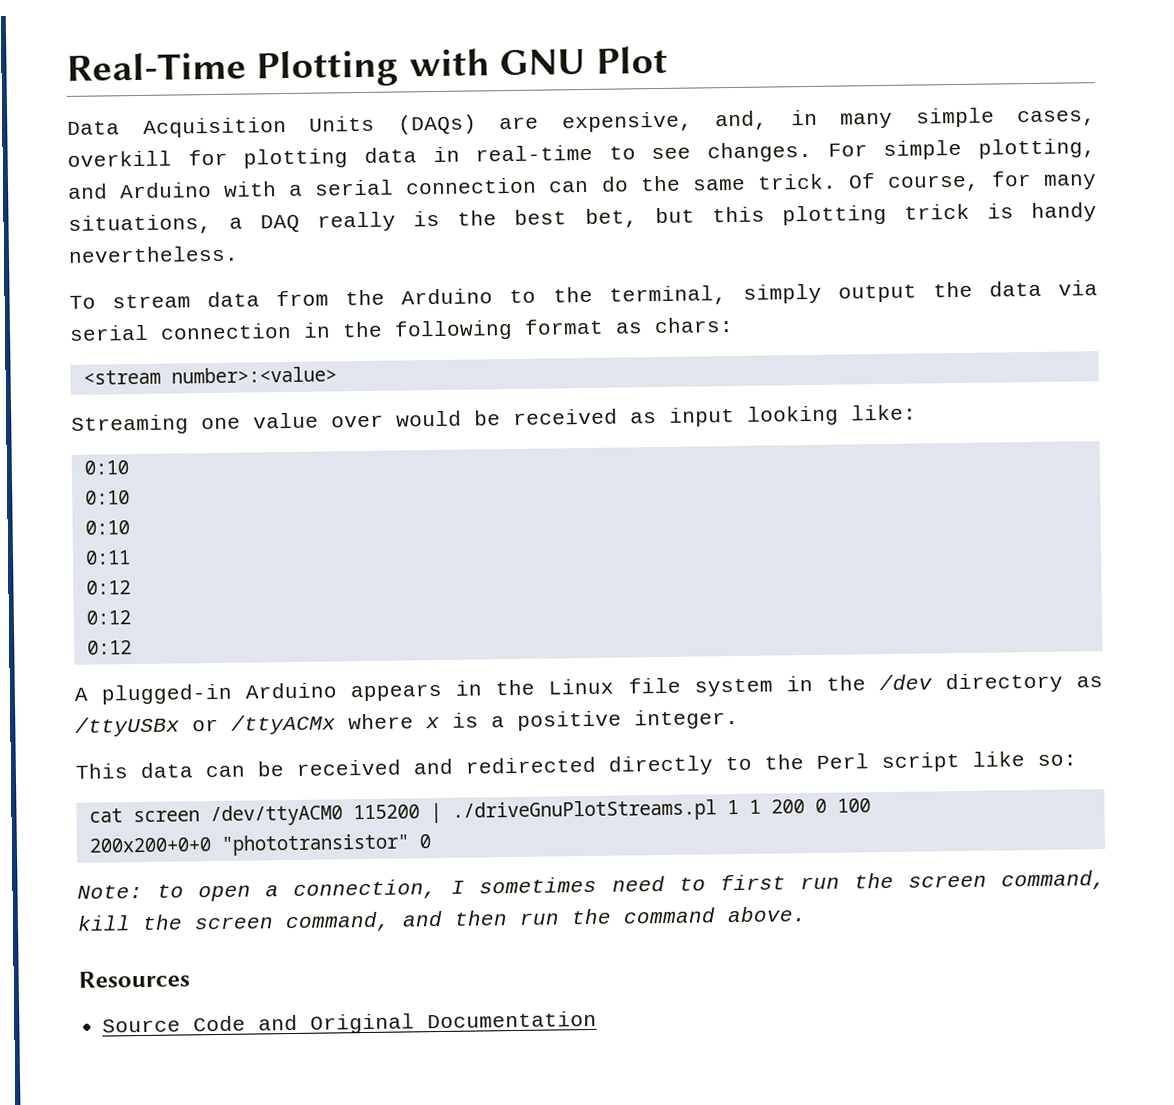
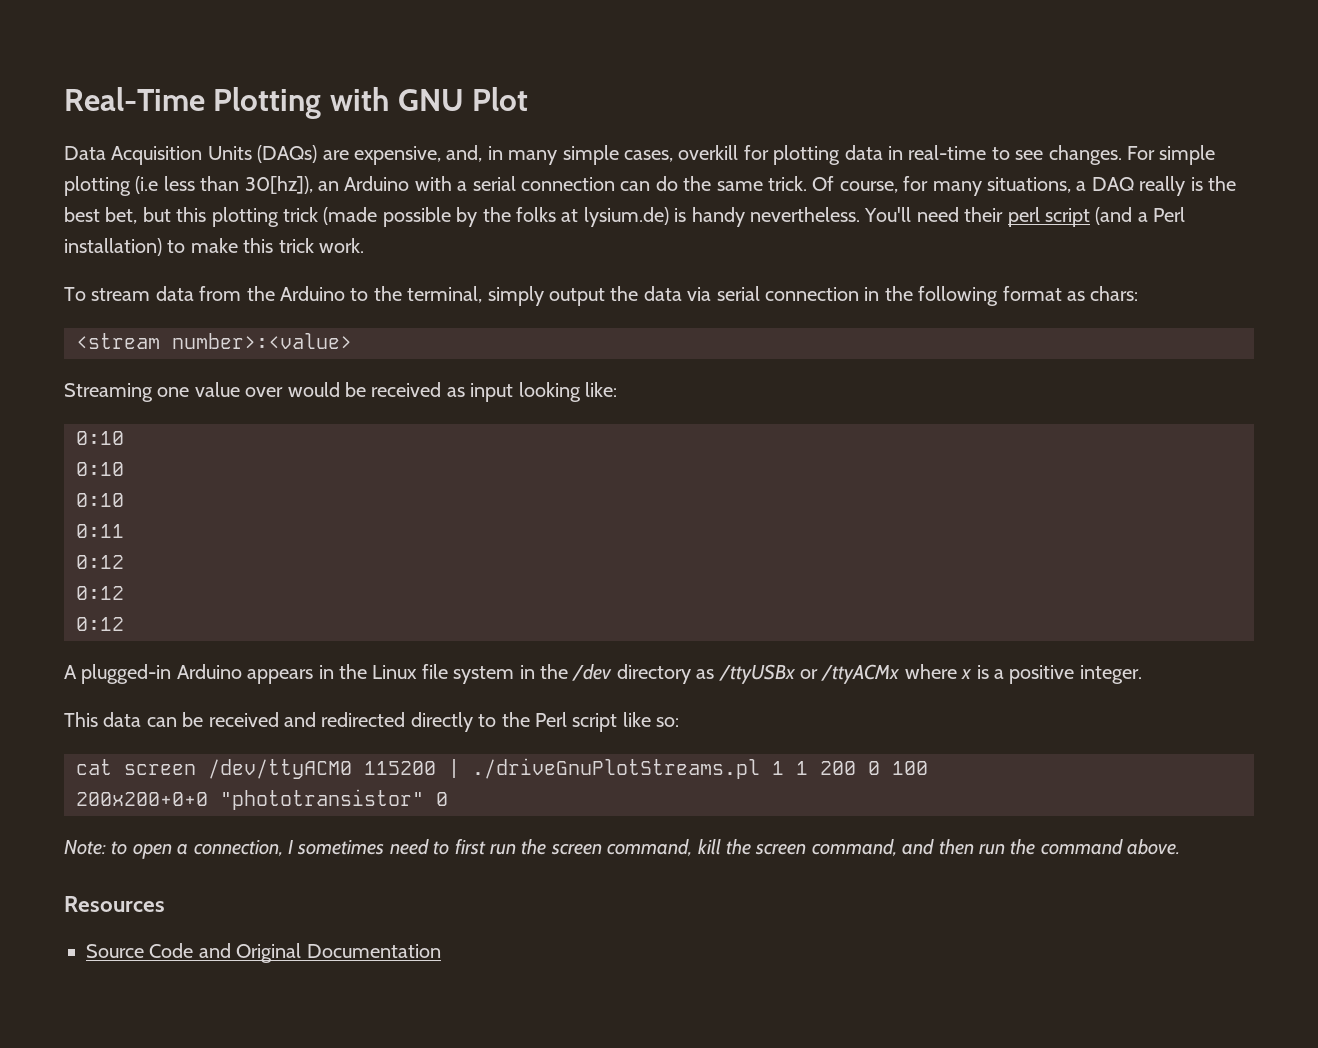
[977,138,1096,159] [68,183,108,199] plotting, and -> [64,176,339,196] plotting (i.e less than 30[hz]), an
[986,202,1097,222] [68,245,239,263] is handy nevertheless. -> [323,207,1186,227] [64,238,364,256] (made possible by the folks at lysium.de) is handy nevertheless. You'll need their perl script (and a Perl installation) to make this trick work.

